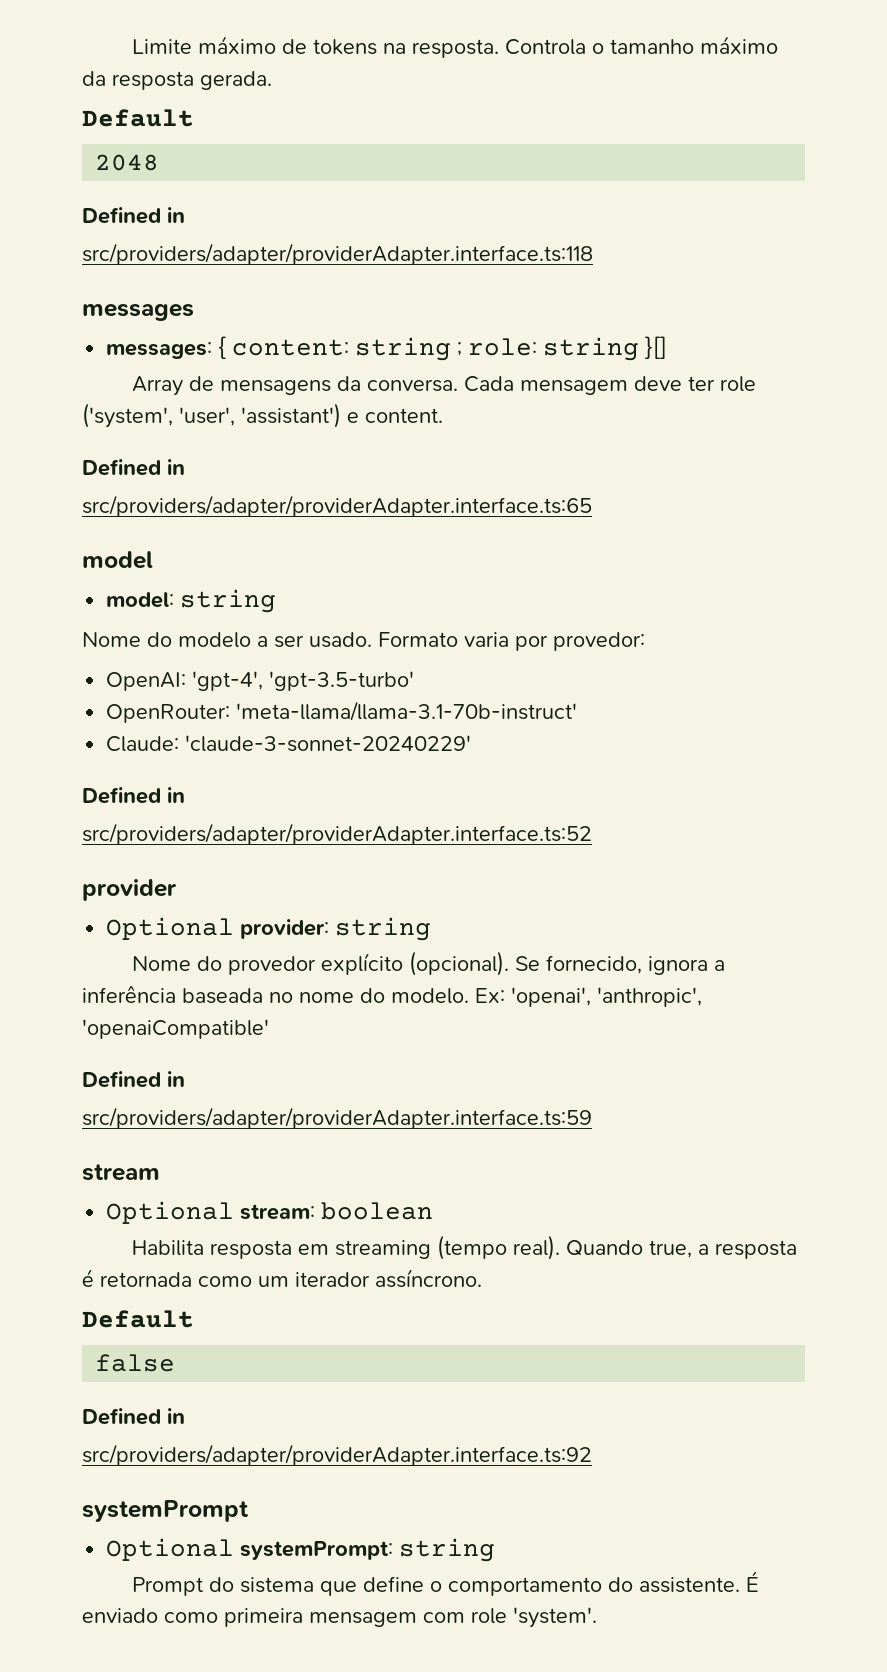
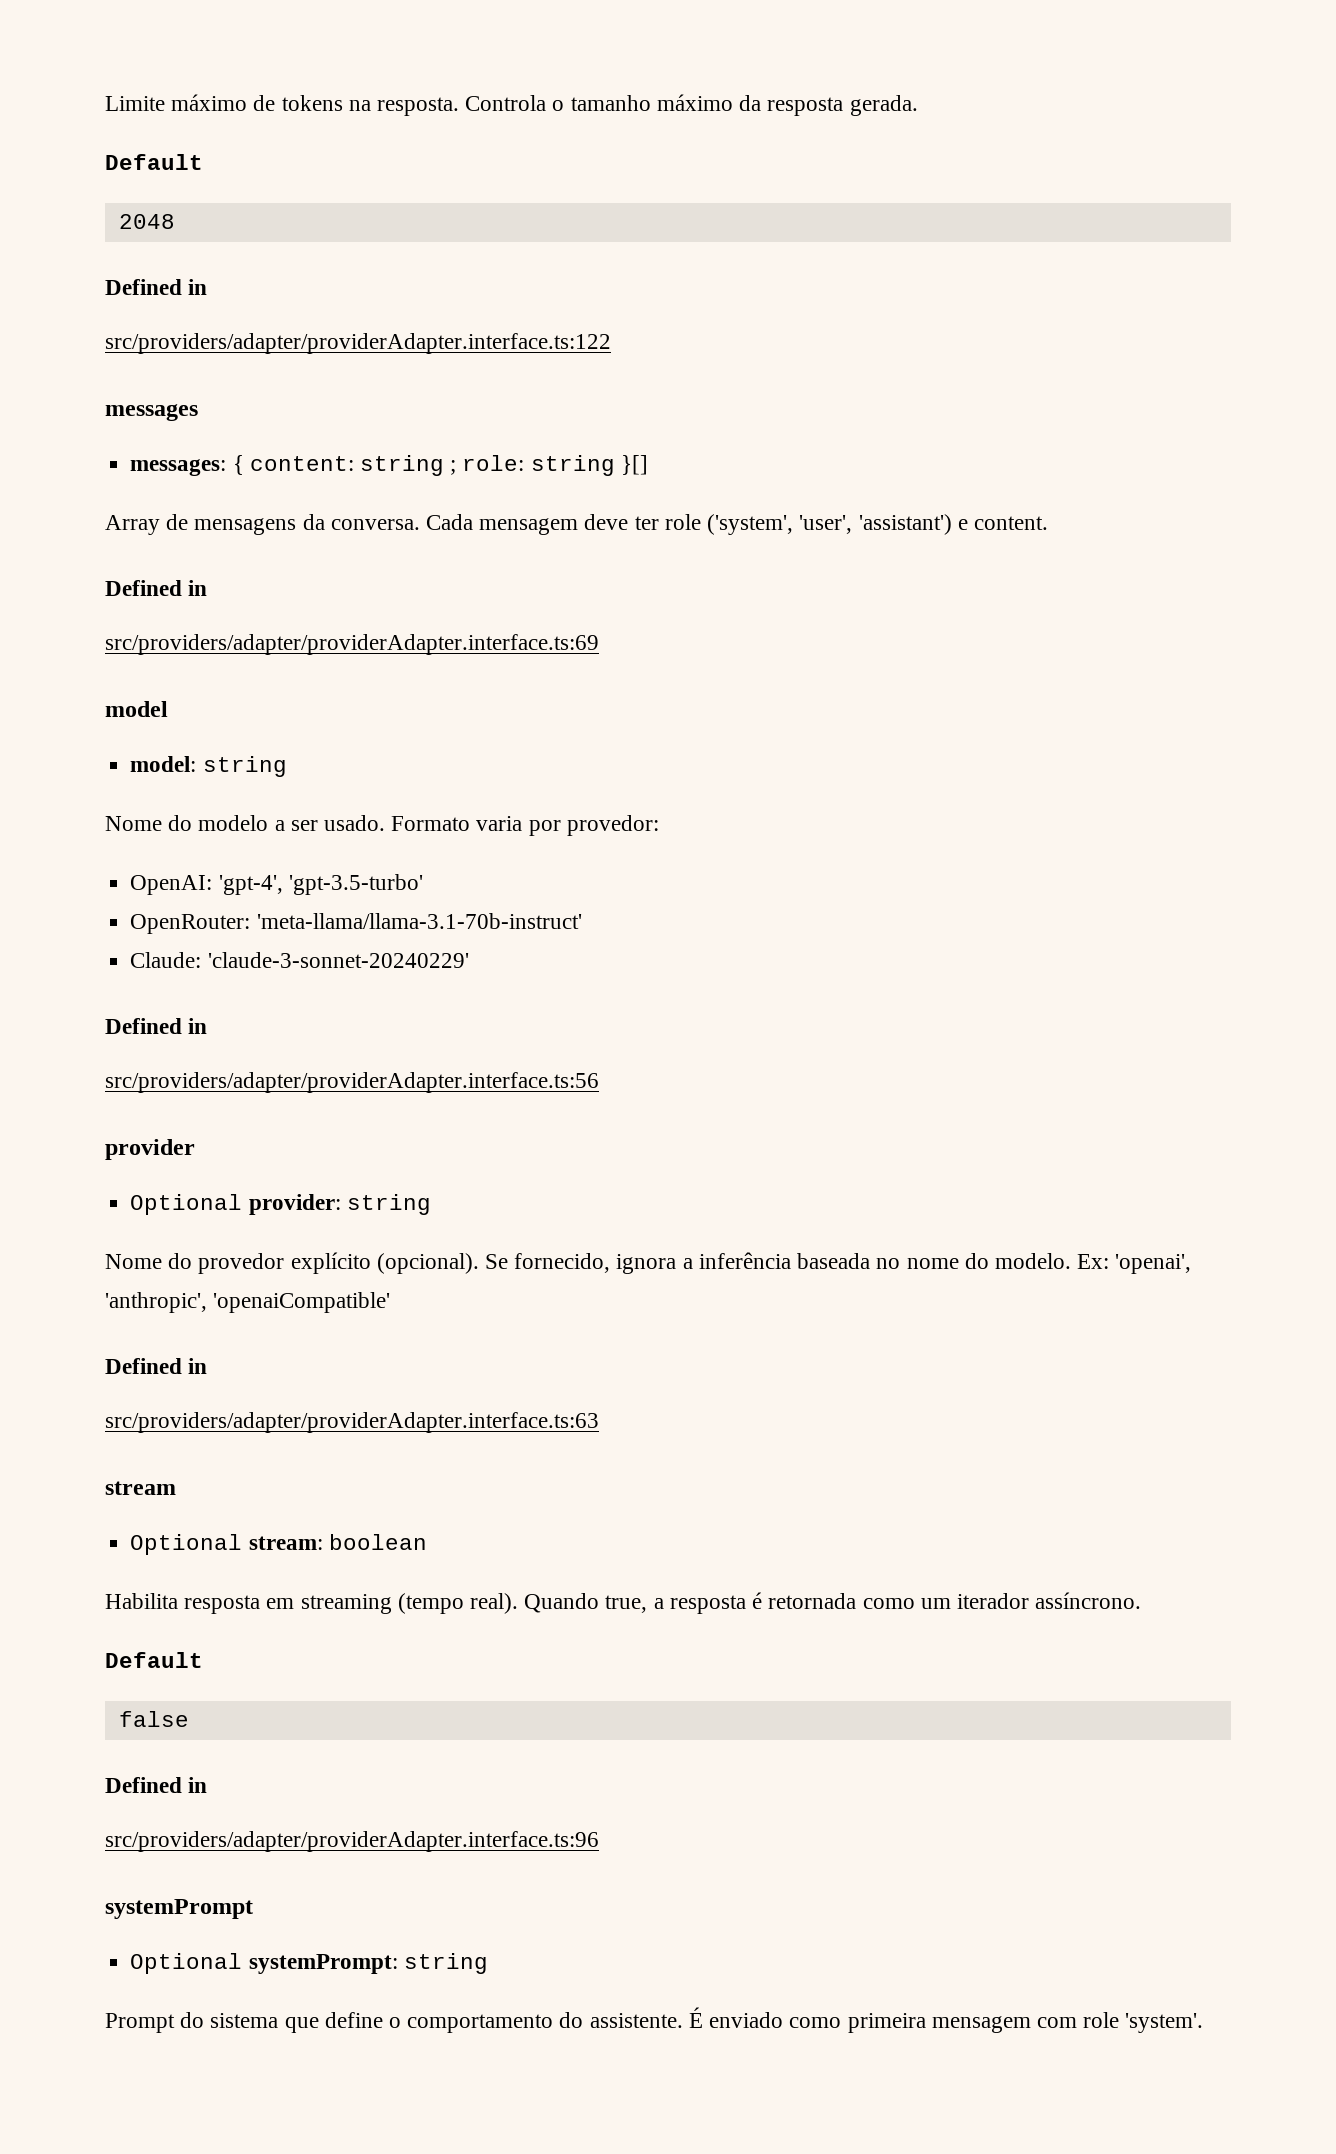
[82,243,593,265] src/providers/adapter/providerAdapter.interface.ts:118 -> [105,333,611,354] src/providers/adapter/providerAdapter.interface.ts:122
[82,495,592,517] src/providers/adapter/providerAdapter.interface.ts:65 -> [105,634,599,655] src/providers/adapter/providerAdapter.interface.ts:69
[82,823,592,845] src/providers/adapter/providerAdapter.interface.ts:52 -> [105,1072,599,1093] src/providers/adapter/providerAdapter.interface.ts:56
[82,1107,592,1129] src/providers/adapter/providerAdapter.interface.ts:59 -> [105,1412,599,1433] src/providers/adapter/providerAdapter.interface.ts:63
[82,1444,592,1466] src/providers/adapter/providerAdapter.interface.ts:92 -> [105,1831,599,1852] src/providers/adapter/providerAdapter.interface.ts:96

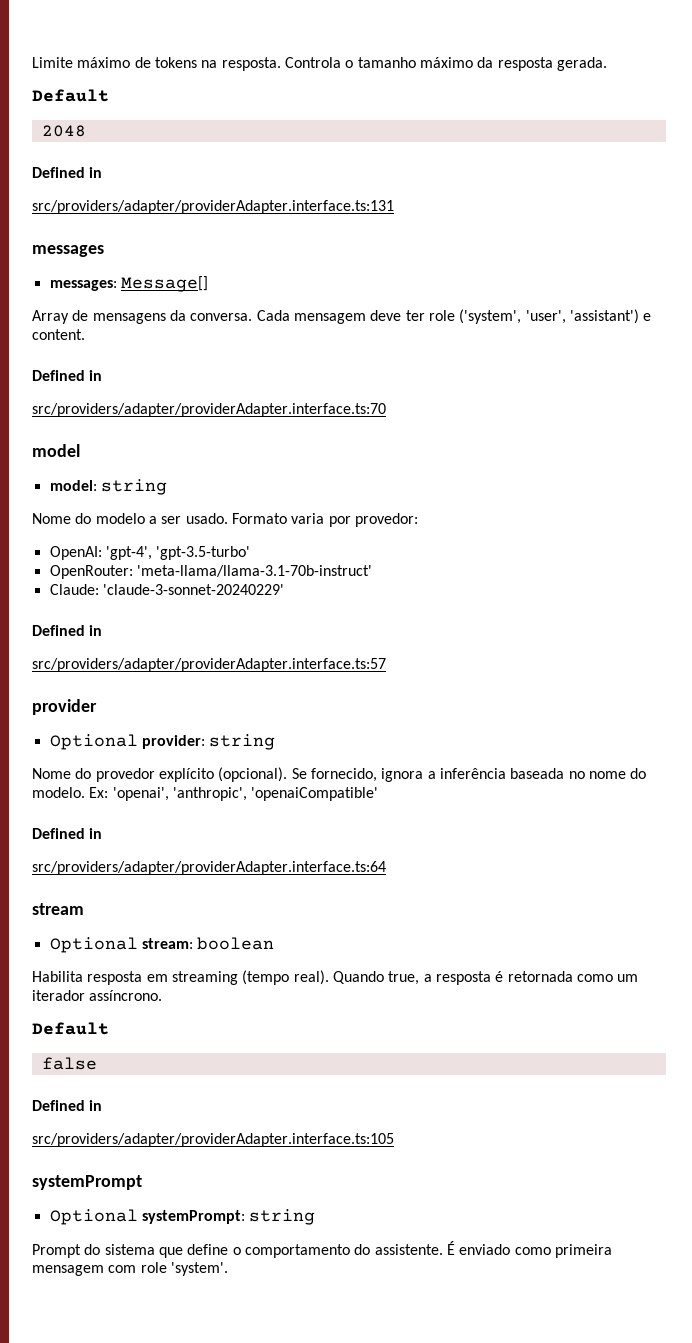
[105,333,611,354] src/providers/adapter/providerAdapter.interface.ts:122 -> [32,200,394,214] src/providers/adapter/providerAdapter.interface.ts:131
[232,455,648,476] { content: string ; role: string }[] -> [120,276,208,292] Message[]
[105,634,599,655] src/providers/adapter/providerAdapter.interface.ts:69 -> [32,403,386,417] src/providers/adapter/providerAdapter.interface.ts:70
[105,1072,599,1093] src/providers/adapter/providerAdapter.interface.ts:56 -> [32,658,386,672] src/providers/adapter/providerAdapter.interface.ts:57
[105,1412,599,1433] src/providers/adapter/providerAdapter.interface.ts:63 -> [32,861,386,875] src/providers/adapter/providerAdapter.interface.ts:64
[105,1831,599,1852] src/providers/adapter/providerAdapter.interface.ts:96 -> [32,1133,394,1147] src/providers/adapter/providerAdapter.interface.ts:105

